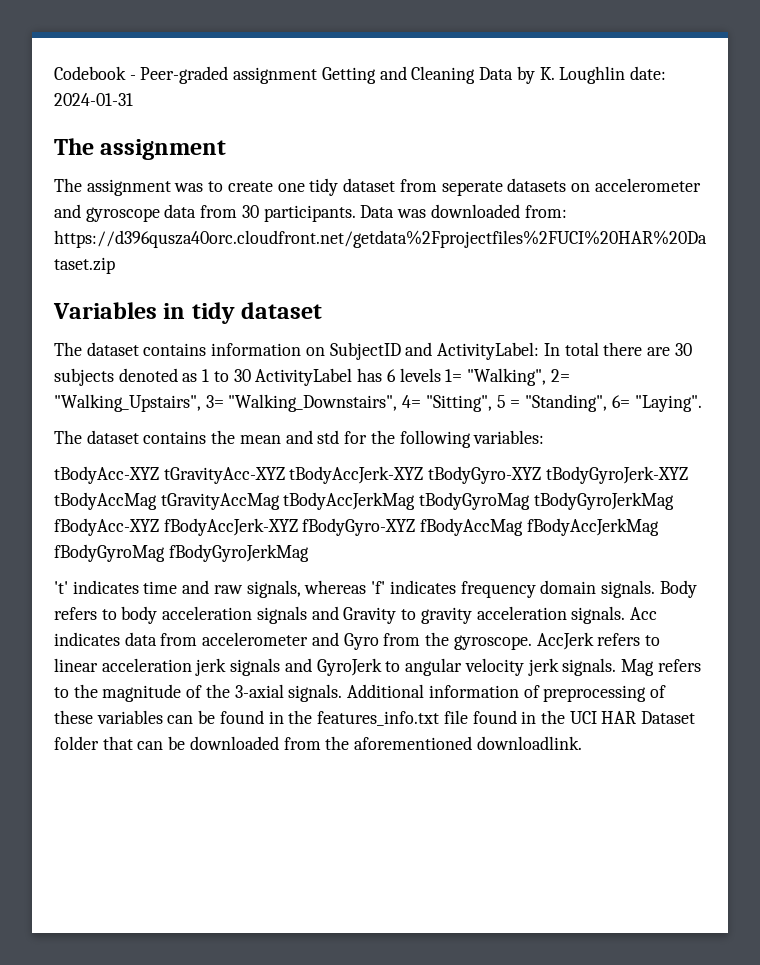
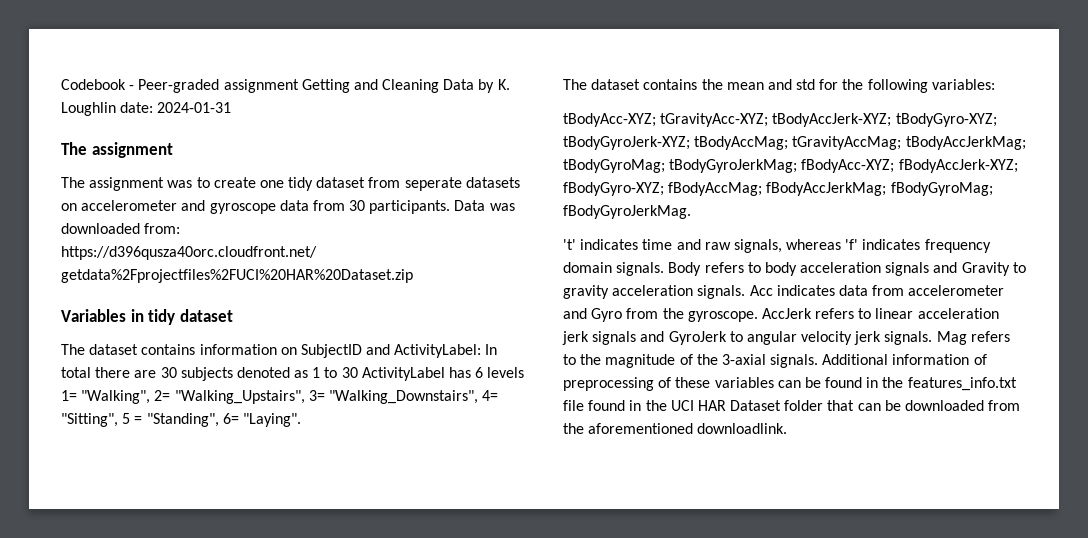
[54,466,688,484] [54,492,674,510] [54,518,659,536] [54,544,309,562] tBodyAcc-XYZ tGravityAcc-XYZ tBodyAccJerk-XYZ tBodyGyro-XYZ tBodyGyroJerk-XYZ tBodyAccMag tGravityAccMag tBodyAccJerkMag tBodyGyroMag tBodyGyroJerkMag fBodyAcc-XYZ fBodyAccJerk-XYZ fBodyGyro-XYZ fBodyAccMag fBodyAccJerkMag fBodyGyroMag fBodyGyroJerkMag -> [563,113,997,127] [563,136,1026,150] [563,159,1018,173] [563,182,993,196] [563,205,691,219] tBodyAcc-XYZ; tGravityAcc-XYZ; tBodyAccJerk-XYZ; tBodyGyro-XYZ; tBodyGyroJerk-XYZ; tBodyAccMag; tGravityAccMag; tBodyAccJerkMag; tBodyGyroMag; tBodyGyroJerkMag; fBodyAcc-XYZ; fBodyAccJerk-XYZ; fBodyGyro-XYZ; fBodyAccMag; fBodyAccJerkMag; fBodyGyroMag; fBodyGyroJerkMag.

